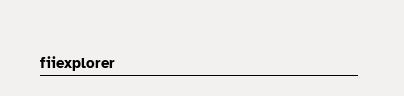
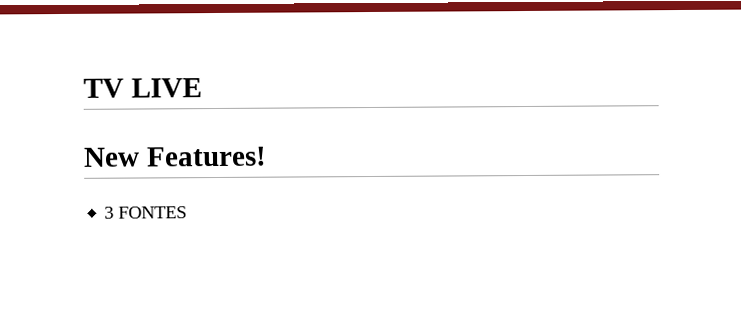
[40,56,115,71] fiiexplorer -> [83,78,202,98] [83,146,267,167] [104,206,188,219] TV LIVE // New Features! // 3 FONTES

